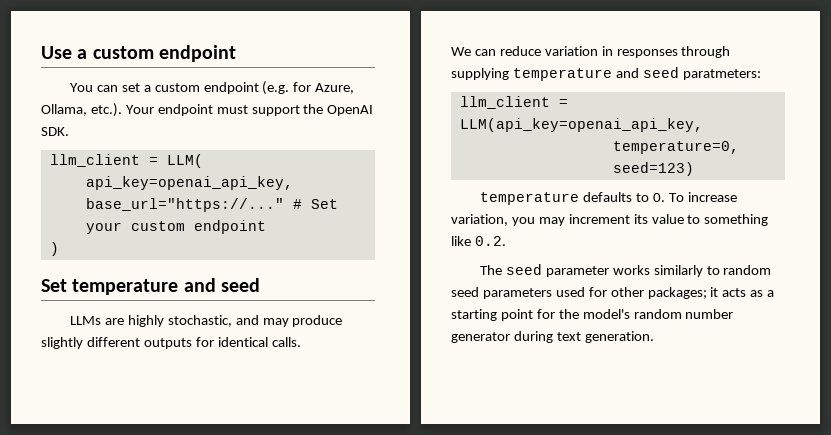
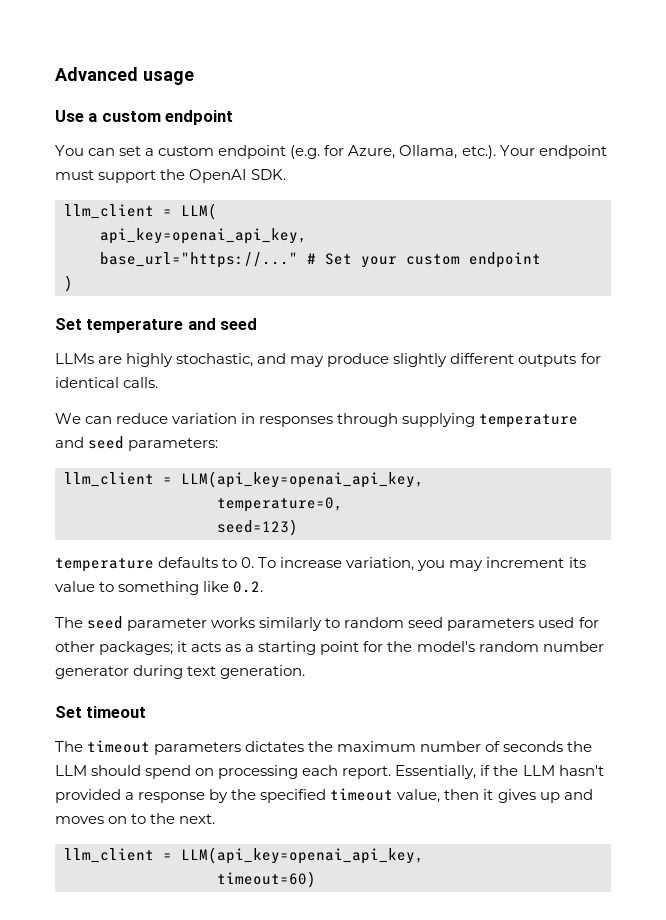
(41, 52) none -> [55,67,194,85] Advanced usage //
[682,69,761,80] paratmeters: -> [128,438,219,451] parameters:
(654, 337) none -> [55,706,147,718] [55,740,593,755] [55,765,604,779] [55,788,593,803] [55,813,216,824] [64,847,424,864] [217,871,316,888] // Set timeout // The timeout parameters dictates the maximum number of seconds the LLM should spend on processing each report. Essentially, if the LLM hasn't provided a response by the specified timeout value, then it gives up and moves on to the next. // llm_client = LLM(api_key=openai_api_key, // timeout=60)

